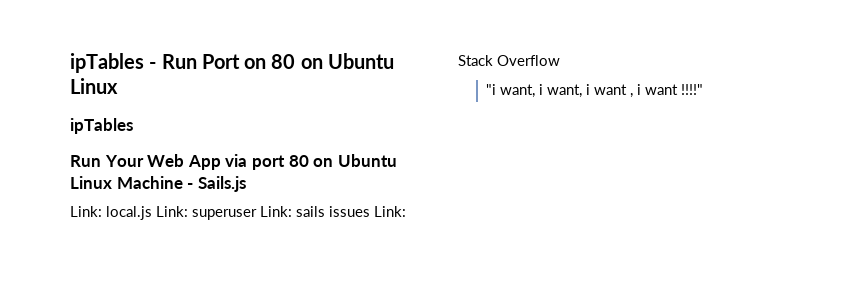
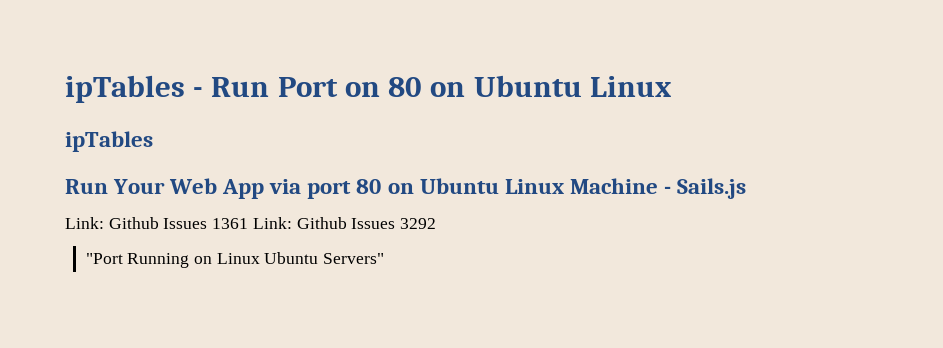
[106,206,406,220] [458,55,560,66] [485,84,703,98] local.js Link: superuser Link: sails issues Link: Stack Overflow // "i want, i want, i want , i want !!!!" -> [108,217,437,229] [85,252,385,268] Github Issues 1361 Link: Github Issues 3292 // "Port Running on Linux Ubuntu Servers"

